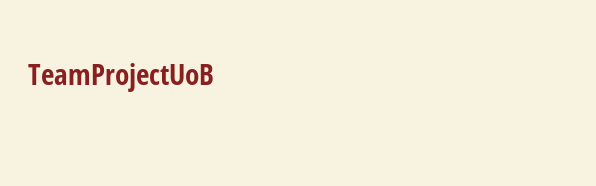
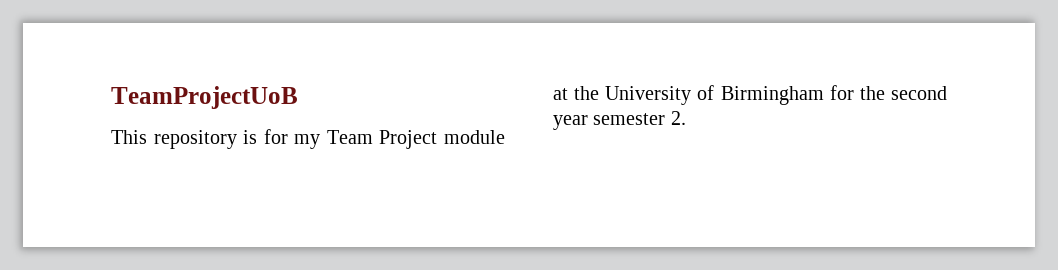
(214, 77) none -> [111,129,505,149] [553,85,947,105] [553,111,686,130] // This repository is for my Team Project module at the University of Birmingham for the second year semester 2.

